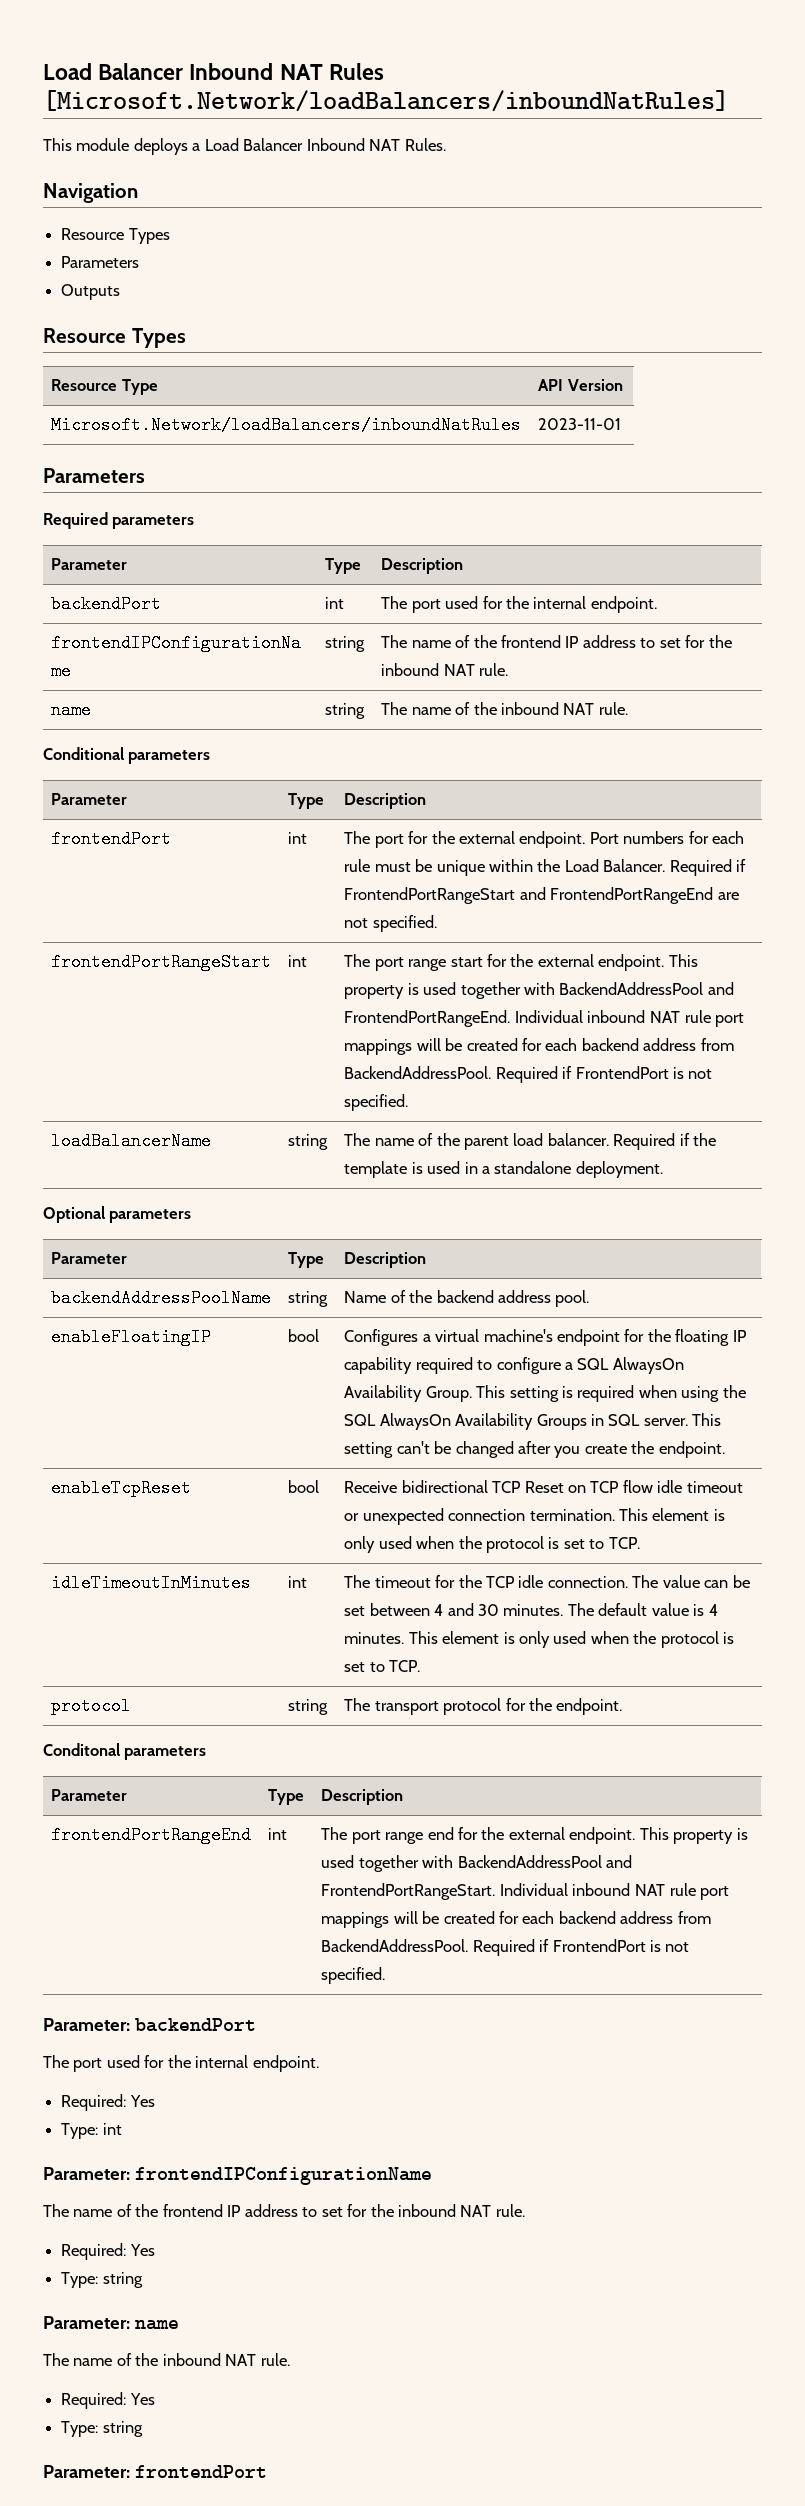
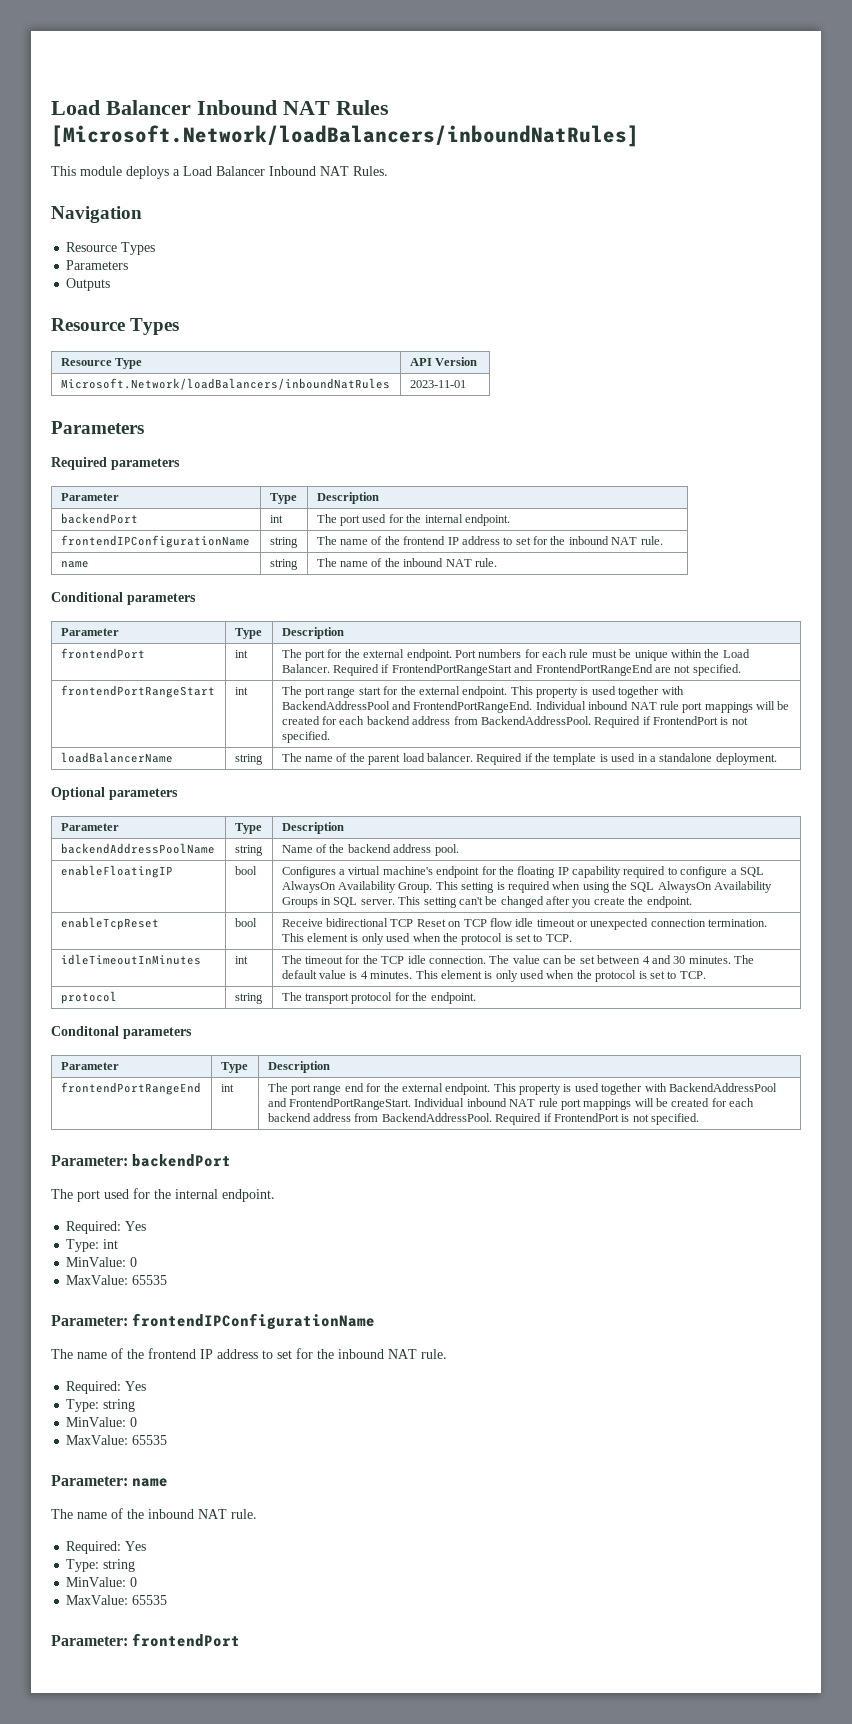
(122, 2129) none -> [66,1257,138,1267] [66,1275,168,1285] // MinValue: 0 // MaxValue: 65535
(143, 2280) none -> [66,1417,138,1427] [66,1435,168,1445] // MinValue: 0 // MaxValue: 65535
(143, 2429) none -> [66,1577,138,1587] [66,1595,168,1605] // MinValue: 0 // MaxValue: 65535

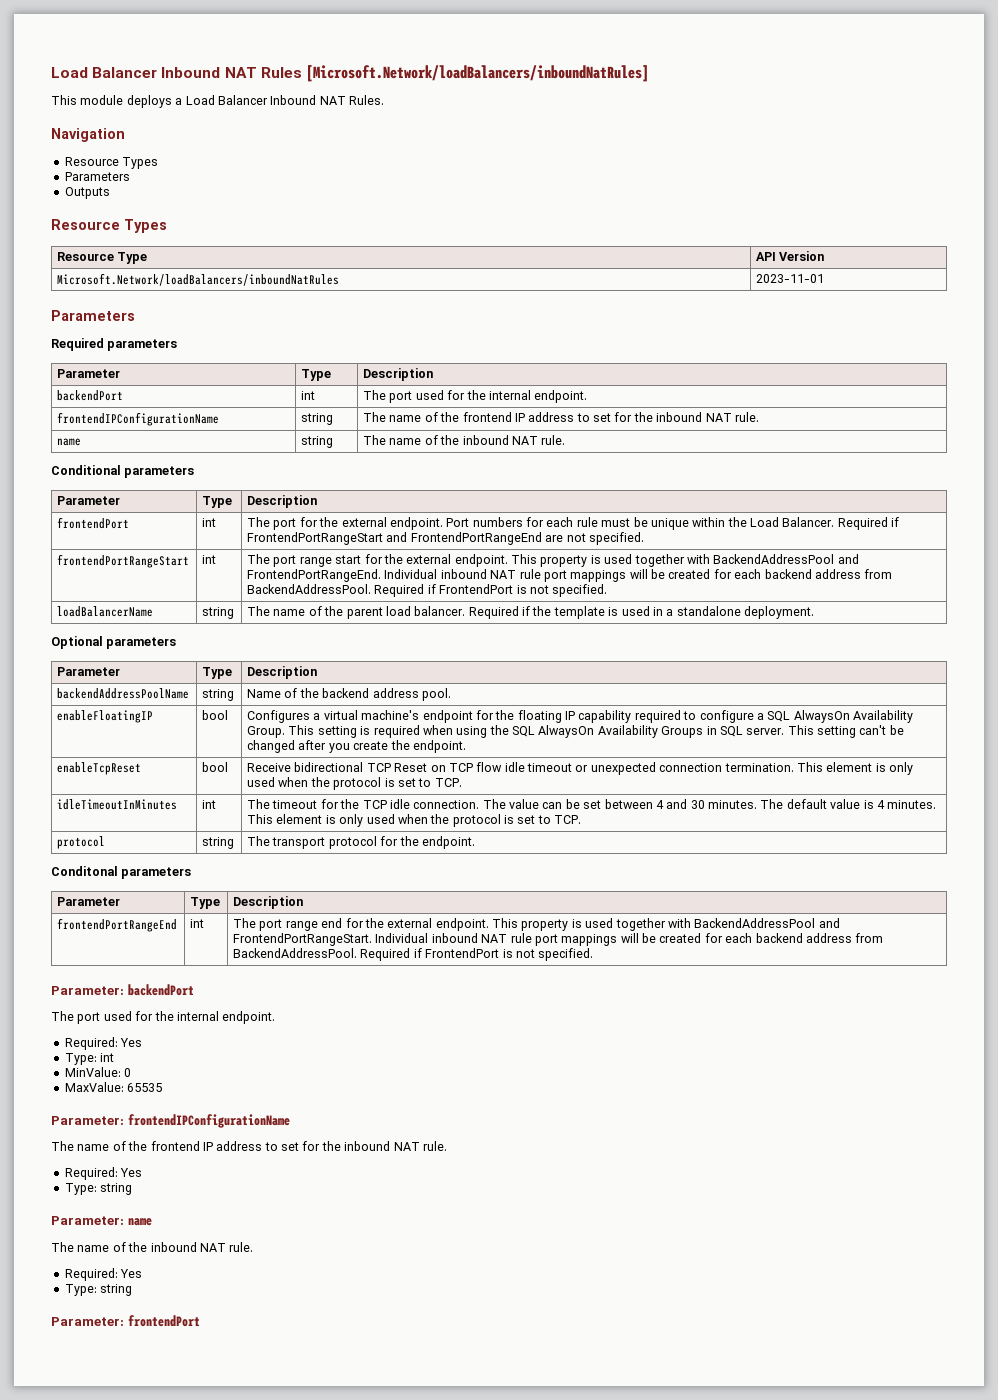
[66,1417,138,1427] [66,1435,168,1445] // MinValue: 0 // MaxValue: 65535 -> (133, 1189) none
[66,1577,138,1587] [66,1595,168,1605] // MinValue: 0 // MaxValue: 65535 -> (133, 1290) none

